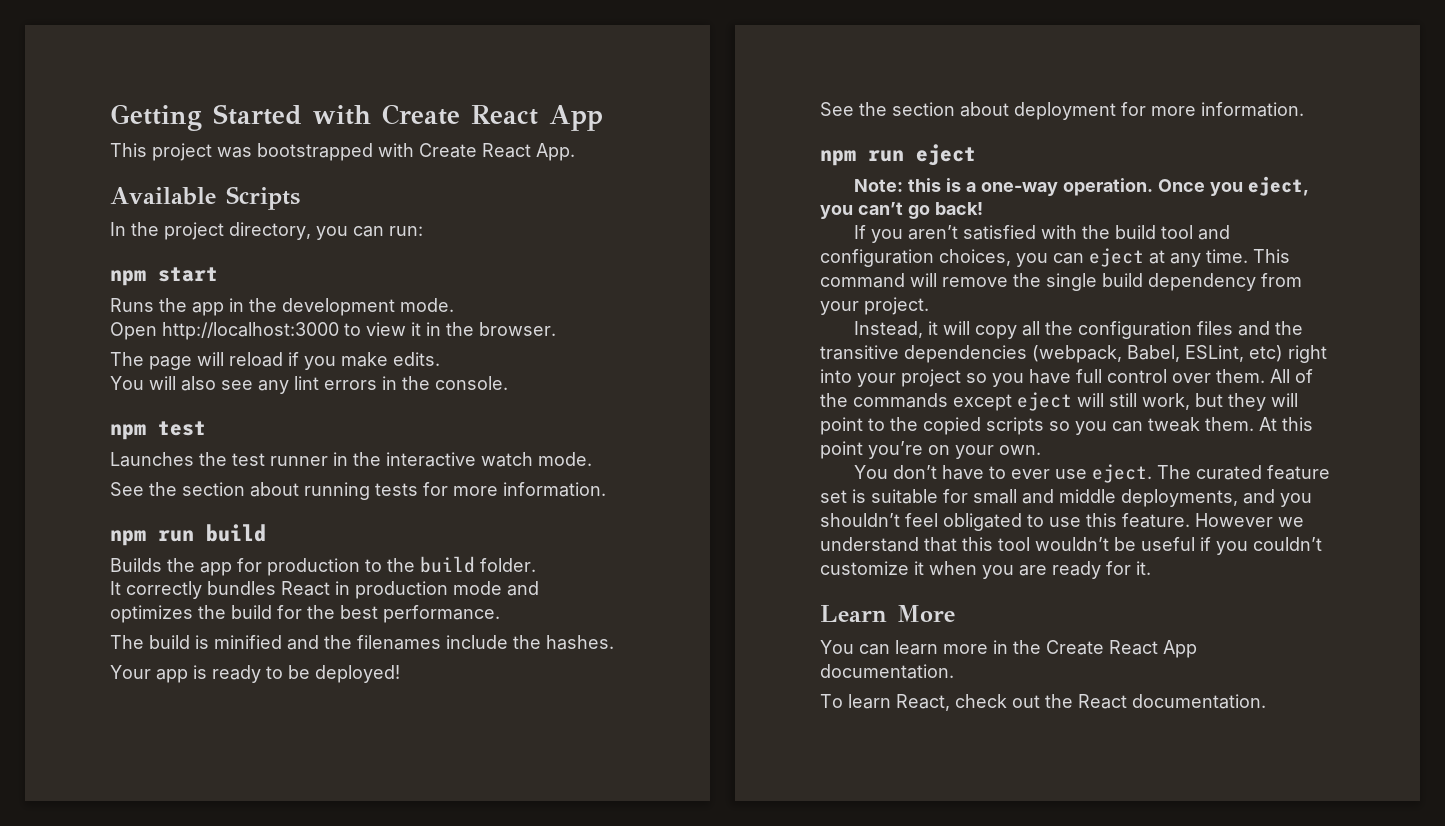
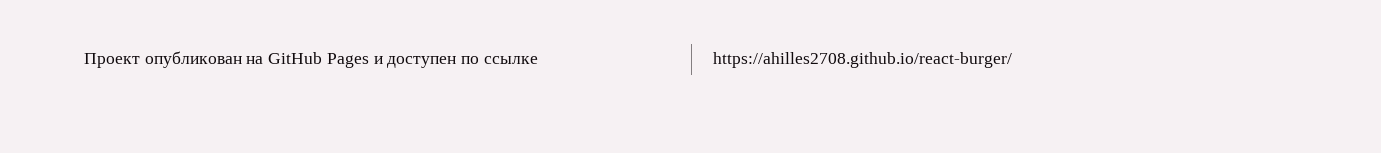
[110,104,603,131] [110,143,575,161] [110,186,300,210] [110,222,423,240] [110,267,218,286] [110,298,454,316] [110,322,556,340] [110,352,440,370] [110,376,508,394] [110,421,206,440] [110,452,592,467] [110,482,606,500] [110,524,266,546] [110,556,536,576] [110,581,539,599] [110,605,500,623] [110,635,614,650] [110,665,400,683] [820,102,1304,120] [820,144,976,166] [853,176,1309,196] [820,202,983,219] [853,225,1230,243] [820,248,1290,267] [820,273,1302,291] [820,297,929,315] [853,321,1303,339] [820,345,1327,363] [820,369,1313,387] [820,392,1298,411] [820,417,1313,435] [820,441,1041,459] [853,464,1330,483] [820,489,1312,507] [820,513,1304,531] [820,537,1322,555] [820,561,1151,579] [820,605,955,622] [820,640,1197,658] [820,664,954,679] [820,694,1266,711] Getting Started with Create React App // This project was bootstrapped with Create React App. // Available Scripts // In the project directory, you can run: // npm start // Runs the app in the development mode. // Open http://localhost:3000 to view it in the browser. // The page will reload if you make edits. // You will also see any lint errors in the console. // npm test // Launches the test runner in the interactive watch mode. // See the section about running tests for more information. // npm run build // Builds the app for production to the build folder. // It correctly bundles React in production mode and optimizes the build for the best performance. // The build is minified and the filenames include the hashes. // Your app is ready to be deployed! // See the section about deployment for more information. // npm run eject // Note: this is a one-way operation. Once you eject, you can’t go back! // If you aren’t satisfied with the build tool and configuration choices, you can eject at any time. This command will remove the single build dependency from your project. // Instead, it will copy all the configuration files and the transitive dependencies (webpack, Babel, ESLint, etc) right into your project so you have full control over them. All of the commands except eject will still work, but they will point to the copied scripts so you can tweak them. At this point you’re on your own. // You don’t have to ever use eject. The curated feature set is suitable for small and middle deployments, and you shouldn’t feel obligated to use this feature. However we understand that this tool wouldn’t be useful if you couldn’t customize it when you are ready for it. // Learn More // You can learn more in the Create React App documentation. // To learn React, check out the React documentation. -> [84,51,1012,68] Проект опубликован на GitHub Pages и доступен по ссылке https://ahilles2708.github.io/react-burger/

